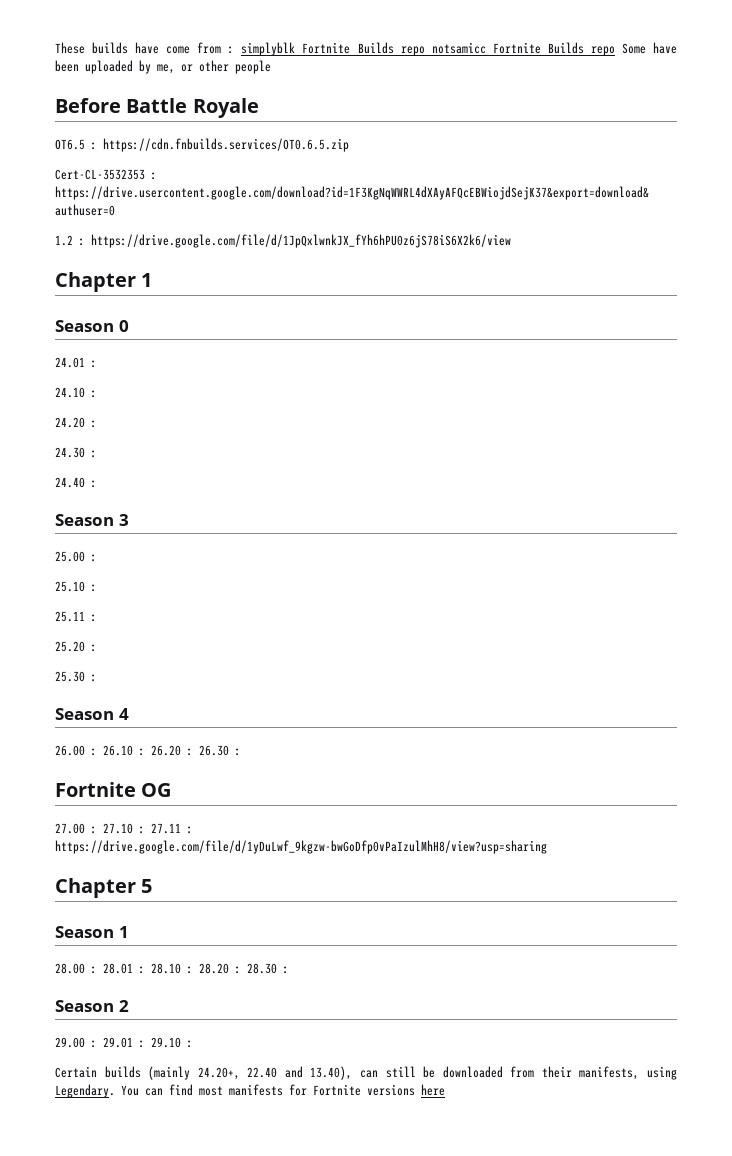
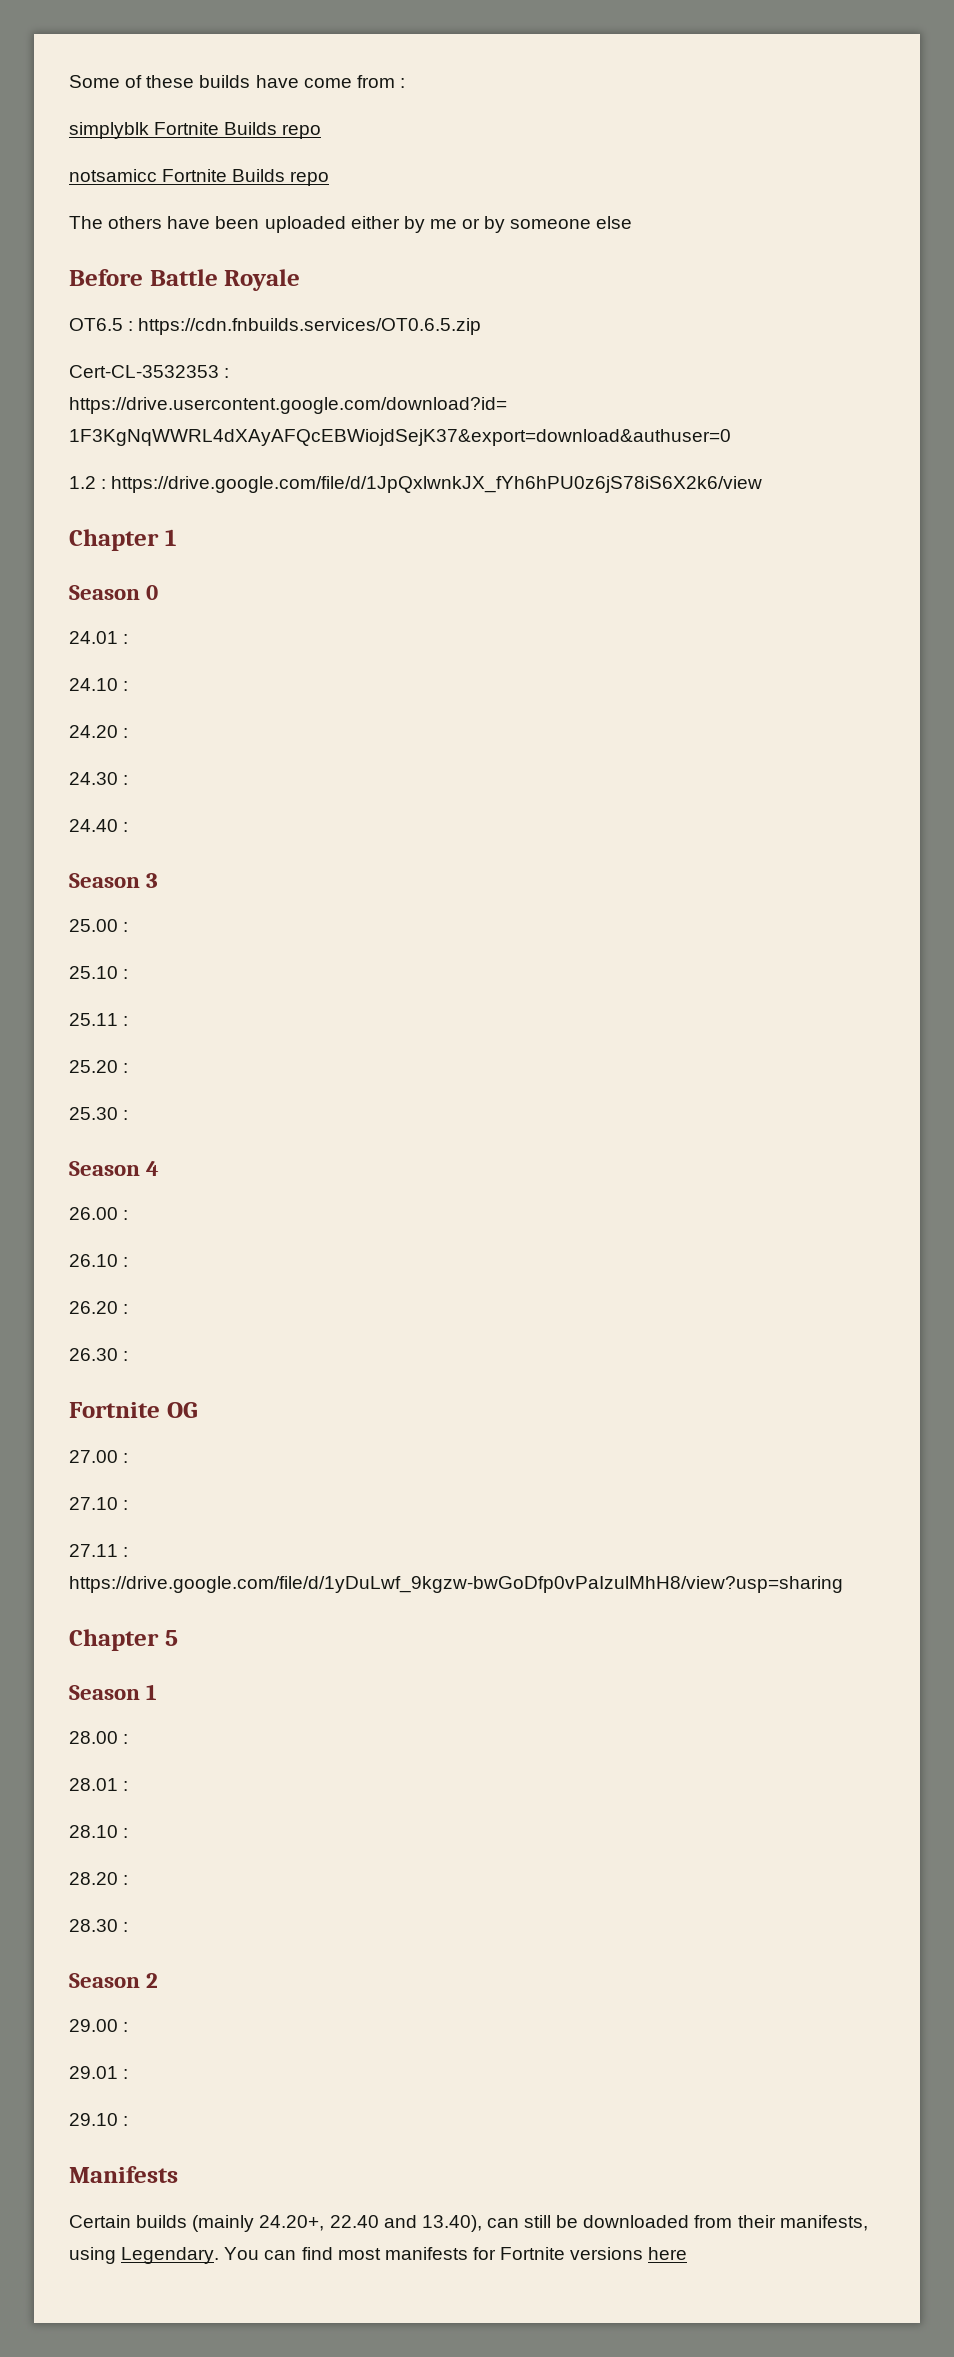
[55,42,85,54] These -> [69,75,195,88] Some of these
(235, 50) none -> (405, 83) //
(425, 51) none -> (322, 131) //
[621,43,646,54] Some -> [69,216,163,229] // The others
[139,60,271,74] by me, or other people -> [350,216,633,233] either by me or by someone else
(97, 752) none -> (129, 1215) //
(145, 752) none -> (129, 1262) //
(193, 752) none -> (129, 1309) //
(97, 830) none -> (129, 1458) //
(145, 830) none -> (129, 1505) //
(97, 970) none -> (129, 1739) //
(145, 970) none -> (129, 1786) //
(193, 970) none -> (129, 1833) //
(241, 970) none -> (129, 1880) //
(97, 1044) none -> (129, 2027) //
(145, 1044) none -> (129, 2074) //
(193, 1044) none -> [69,2166,178,2183] // Manifests

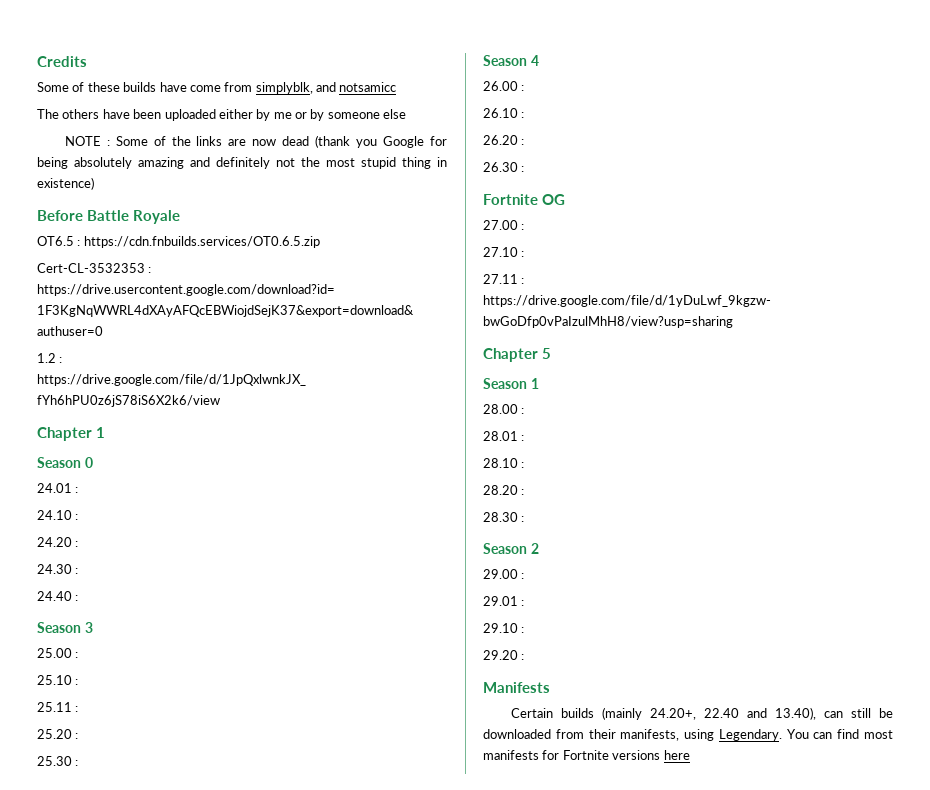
(69, 81) none -> [37,56,87,67] Credits //
[399,78,405,88] [69,122,322,139] [69,169,330,186] : // simplyblk Fortnite Builds repo // notsamicc Fortnite Builds repo -> [255,82,397,94] simplyblk, and notsamicc
(633, 222) none -> [64,135,448,148] [37,157,447,169] [37,177,94,190] // NOTE : Some of the links are now dead (thank you Google for being absolutely amazing and definitely not the most stupid thing in existence)
(129, 2121) none -> [483,650,525,660] // 29.20 :

